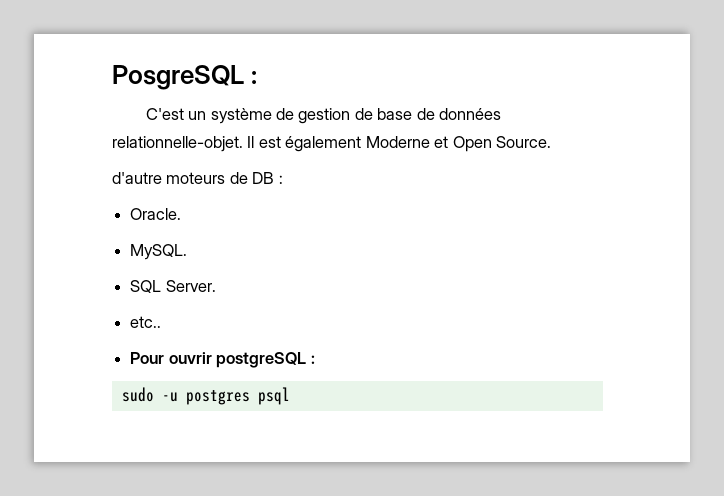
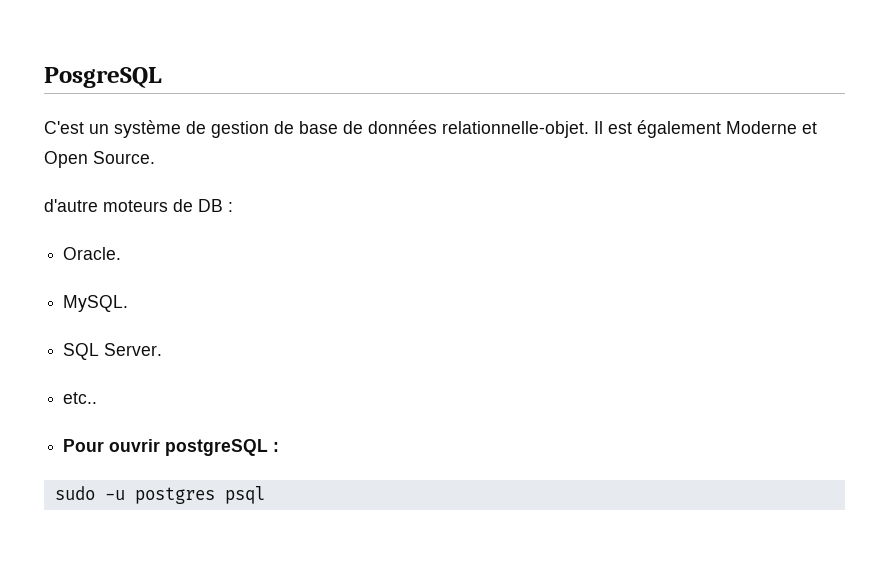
[251,71,258,84] : -> (162, 77) none

